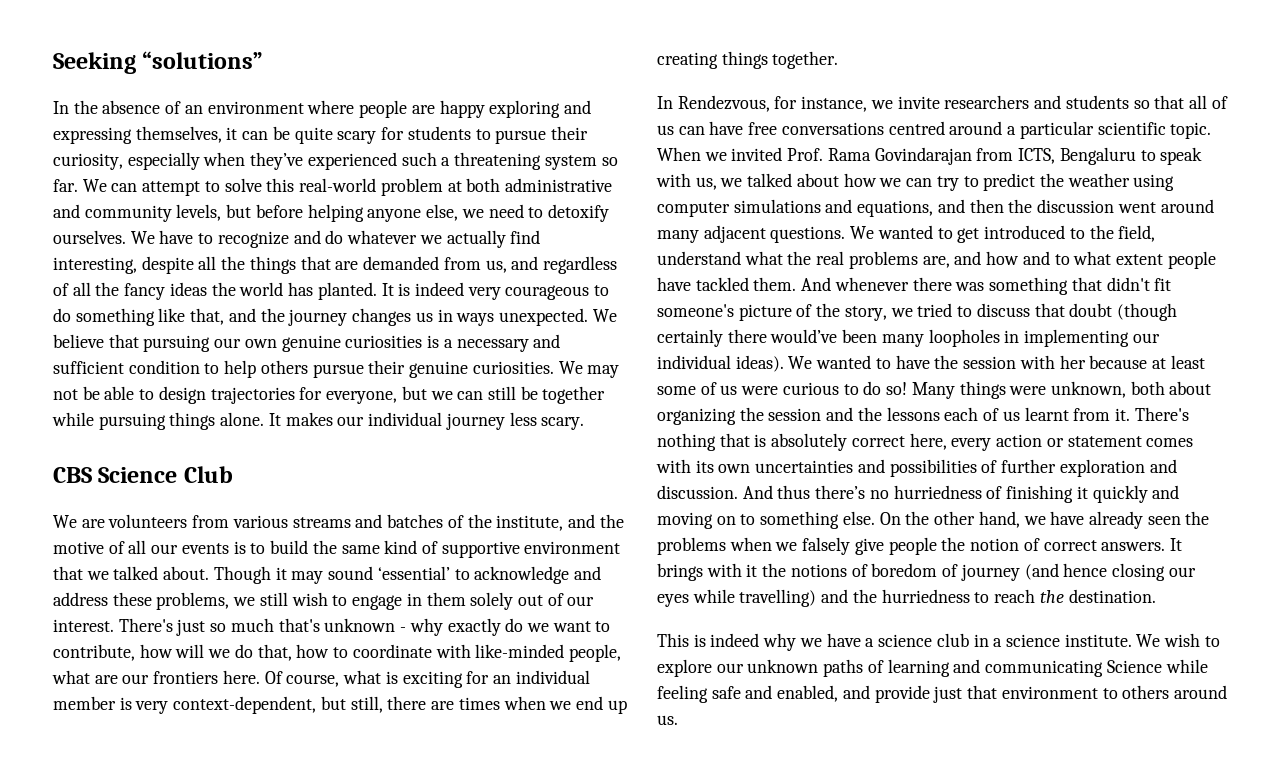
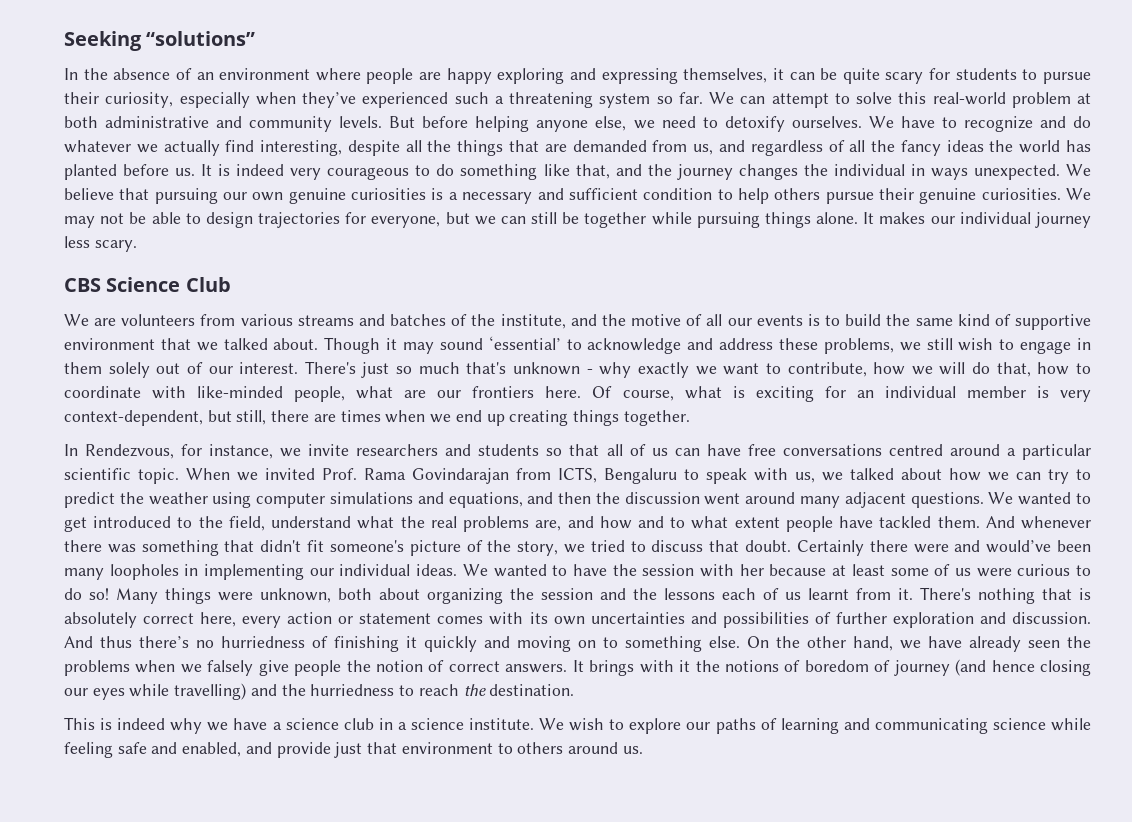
[176,204,252,221] levels, but -> [339,116,416,128] levels. But
[317,282,377,300] planted. -> [64,164,196,180] planted before us.
[415,312,433,322] us -> [803,164,905,176] the individual
[505,618,524,632] do -> (689, 370) none
[175,644,231,658] will we -> [911,362,966,375] we will
[1069,303,1177,321] [657,329,767,347] doubt (though certainly there -> [745,540,981,556] doubt. Certainly there were and
[735,355,784,372] ideas). -> [416,564,458,576] ideas.
[747,659,819,673] unknown -> (711, 726) none
[1106,660,1162,673] Science -> [992,718,1046,730] science

